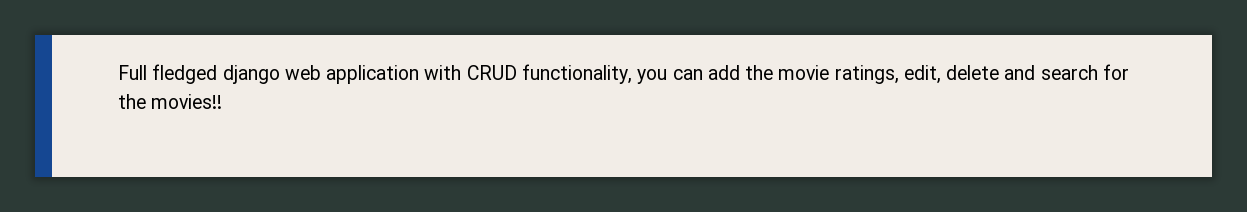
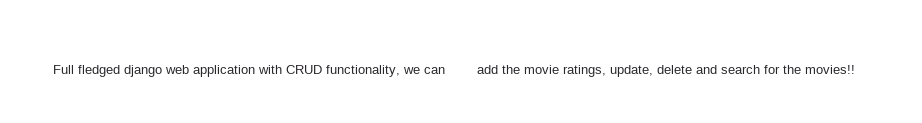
[637,69,668,84] you -> [403,67,420,74] we
[903,65,941,84] edit, -> [610,65,653,77] update,

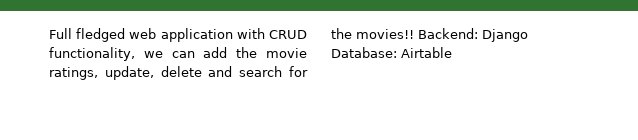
[124,65,162,77] django -> (126, 35) none
(855, 69) none -> [418,28,528,42] [331,47,452,58] Backend: Django Database: Airtable

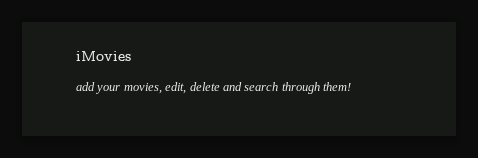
[49,28,307,42] [49,47,307,61] [49,66,308,80] [331,28,528,42] [331,47,452,58] Full fledged web application with CRUD functionality, we can add the movie ratings, update, delete and search for the movies!! Backend: Django Database: Airtable -> [76,51,131,61] [76,82,351,94] iMovies // add your movies, edit, delete and search through them!

